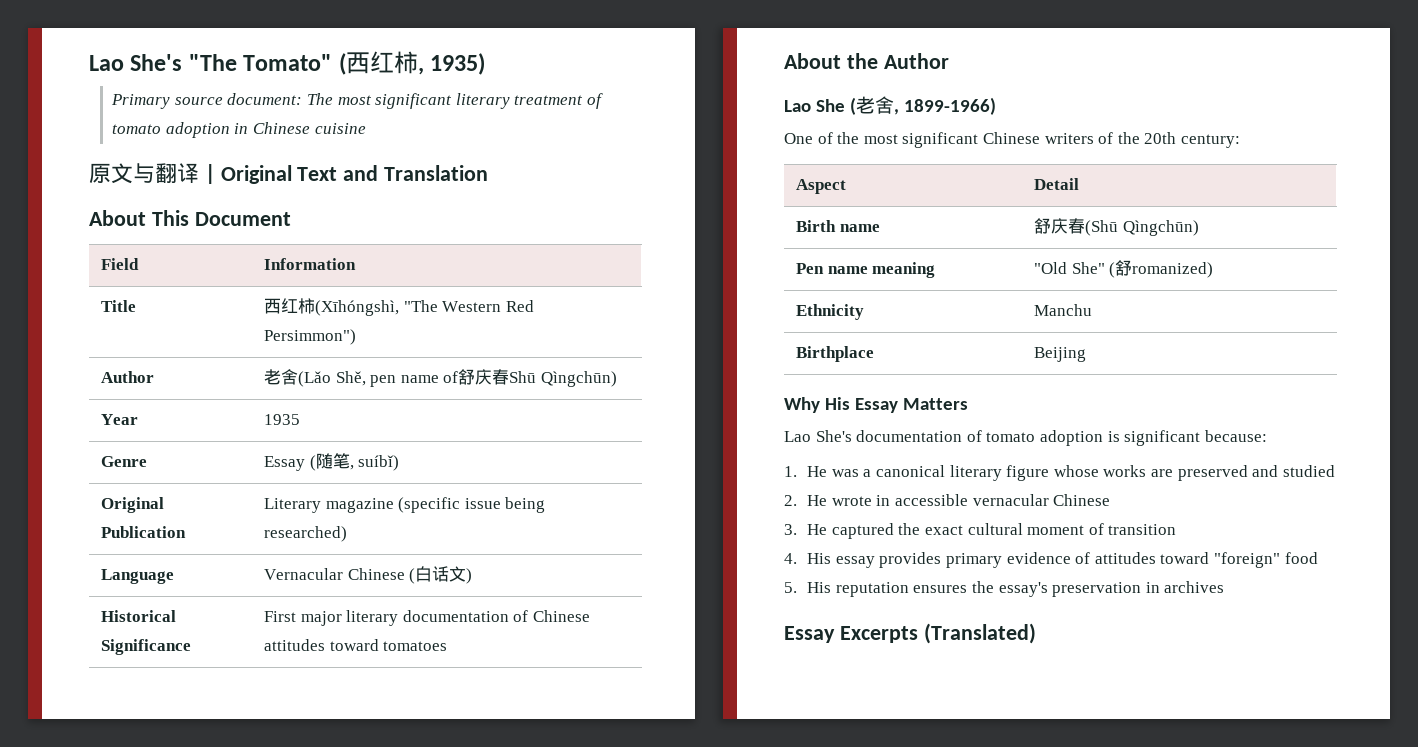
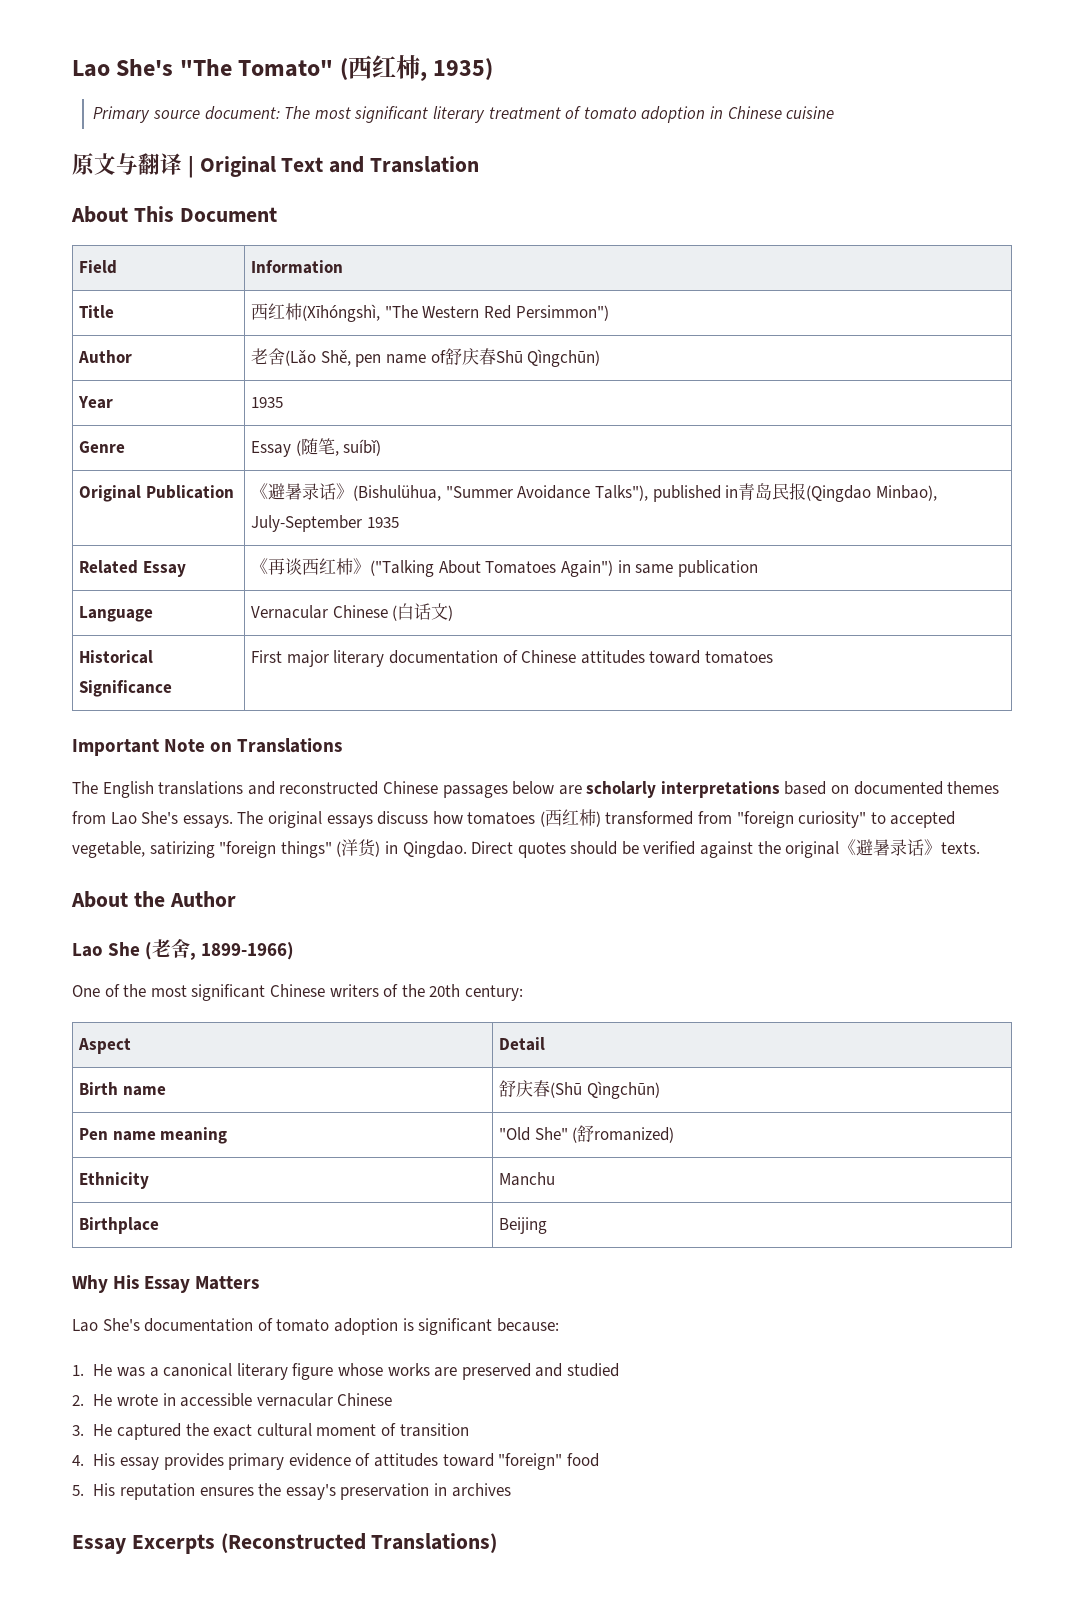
[263,497,546,513] [263,526,347,542] Literary magazine (specific issue being researched) -> [251,483,937,502] [251,515,399,532] [79,560,186,577] [251,558,758,577] 《避暑录话》(Bishulühua, "Summer Avoidance Talks"), published in青岛民报(Qingdao Minbao), July-September 1935 // Related Essay | 《再谈西红柿》("Talking About Tomatoes Again") in same publication
(448, 646) none -> [72,738,343,756] [72,781,1000,798] [72,809,956,828] [72,839,981,858] // Important Note on Translations // The English translations and reconstructed Chinese passages below are scholarly interpretations based on documented themes from Lao She's essays. The original essays discuss how tomatoes (西红柿) transformed from "foreign curiosity" to accepted vegetable, satirizing "foreign things" (洋货) in Qingdao. Direct quotes should be verified against the original《避暑录话》texts.
[923,623,1036,644] (Translated) -> [220,1533,498,1553] (Reconstructed Translations)

